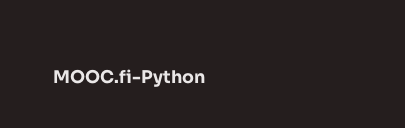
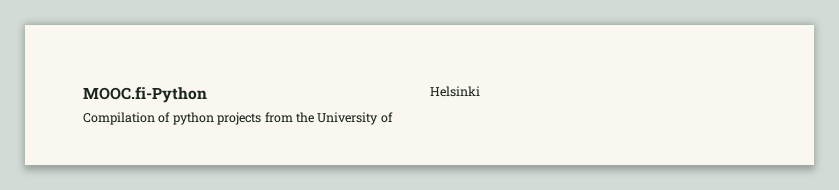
(205, 78) none -> [83,112,393,125] [430,86,480,97] // Compilation of python projects from the University of Helsinki

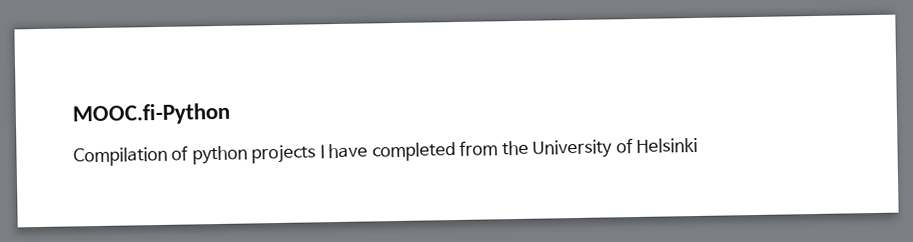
(262, 118) none -> [319,142,456,162] I have completed

